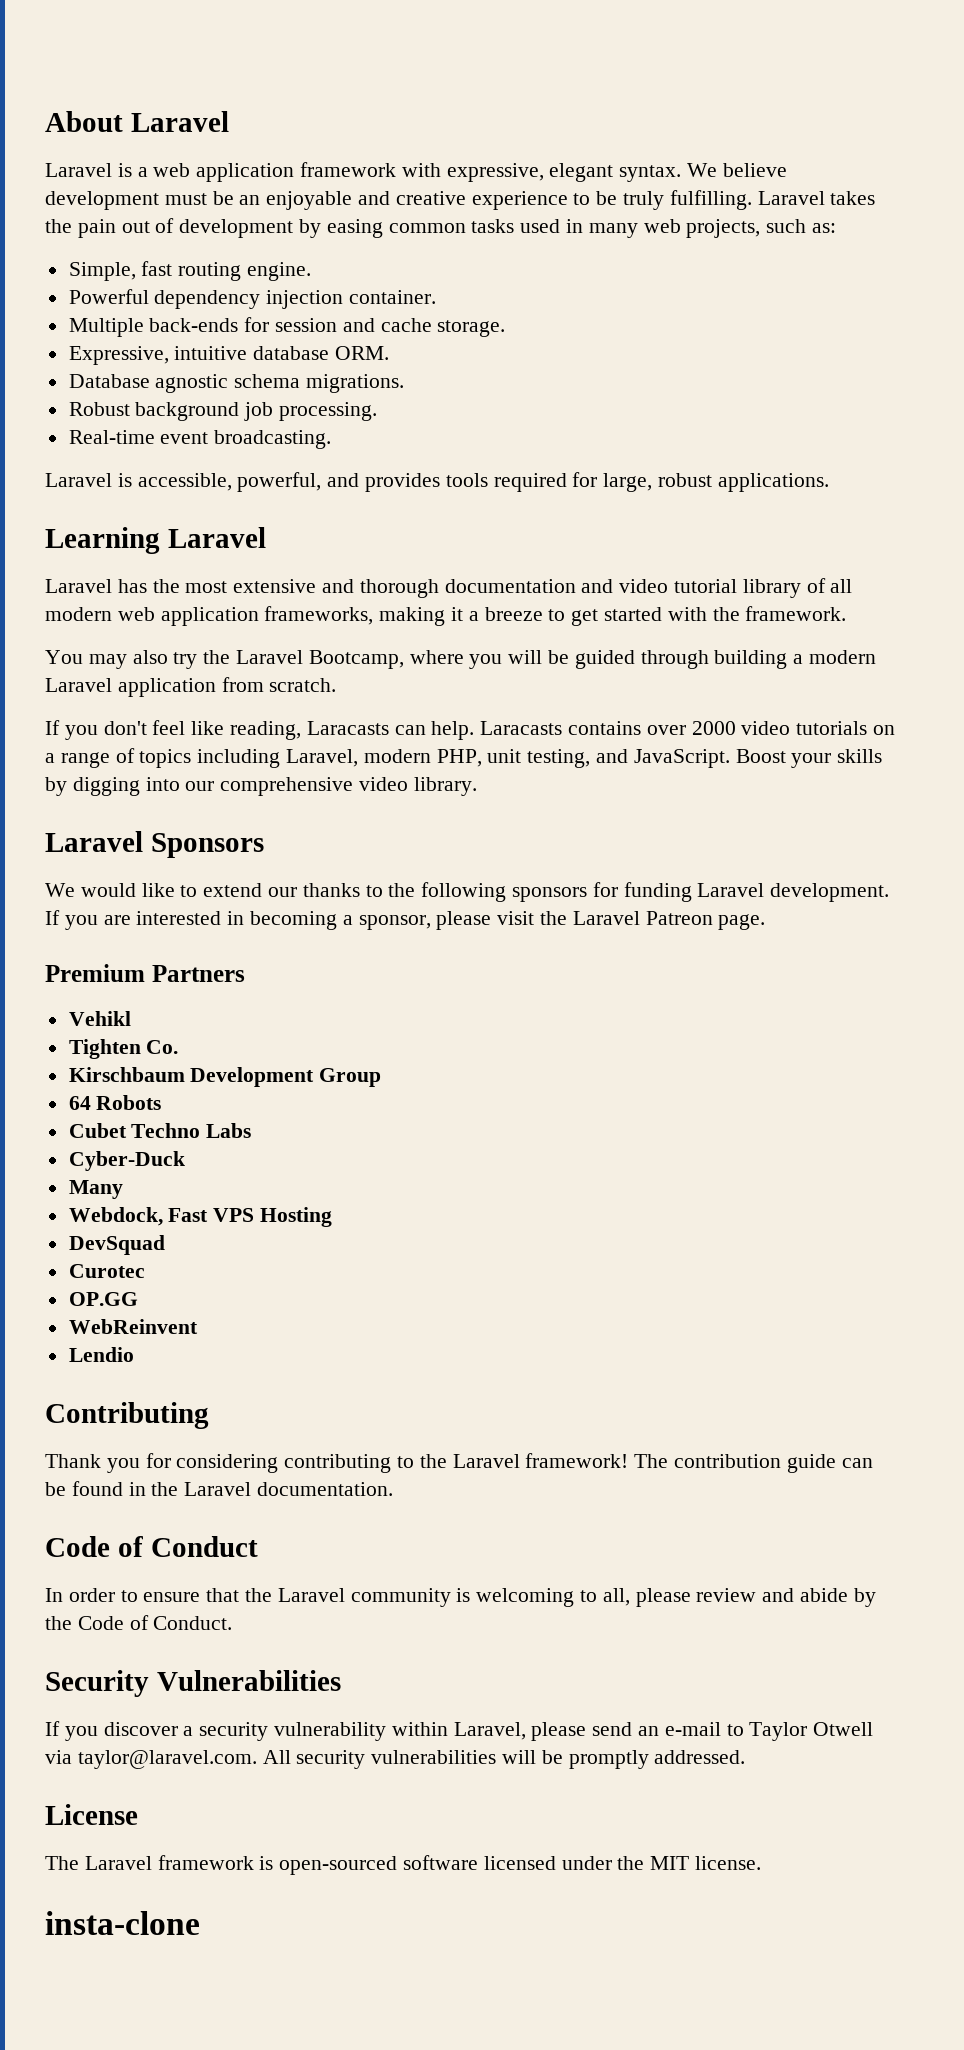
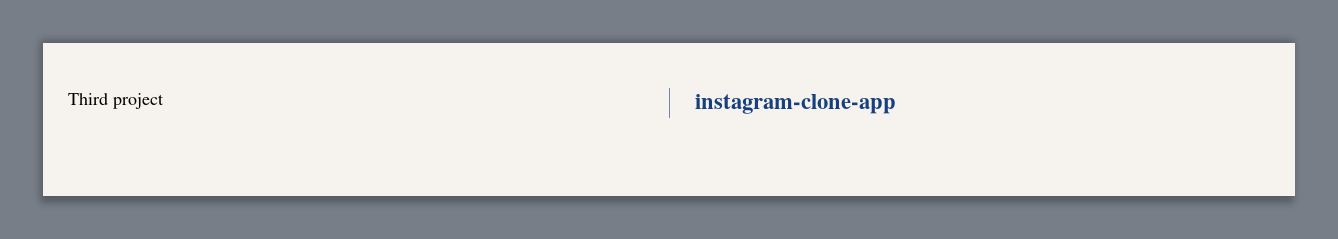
[45,111,229,132] [45,162,787,182] [45,190,876,210] [45,218,837,238] [68,261,312,281] [68,289,437,309] [68,317,506,337] [68,346,390,365] [68,374,405,393] [68,402,378,421] [68,430,332,449] [45,472,829,492] [45,527,266,554] [45,578,853,598] [45,606,847,626] [45,650,877,669] [45,677,337,697] [45,720,896,740] [45,748,883,768] [45,777,477,796] [45,831,264,858] [45,882,890,902] [45,910,766,930] [45,964,245,982] [68,1011,131,1026] [68,1039,179,1059] [68,1067,382,1087] [68,1095,162,1110] [68,1123,252,1138] [68,1151,185,1171] [68,1180,123,1199] [68,1207,333,1227] [68,1235,165,1255] [68,1264,145,1278] [68,1292,138,1306] [68,1319,198,1334] [68,1347,134,1362] [45,1402,209,1429] [45,1453,873,1473] [45,1481,394,1496] [45,1536,258,1557] [45,1588,876,1607] [45,1615,233,1630] [45,1670,341,1697] [45,1721,874,1741] [45,1750,746,1769] [45,1804,138,1825] [45,1855,762,1875] [45,1911,200,1935] About Laravel // Laravel is a web application framework with expressive, elegant syntax. We believe development must be an enjoyable and creative experience to be truly fulfilling. Laravel takes the pain out of development by easing common tasks used in many web projects, such as: // Simple, fast routing engine. // Powerful dependency injection container. // Multiple back-ends for session and cache storage. // Expressive, intuitive database ORM. // Database agnostic schema migrations. // Robust background job processing. // Real-time event broadcasting. // Laravel is accessible, powerful, and provides tools required for large, robust applications. // Learning Laravel // Laravel has the most extensive and thorough documentation and video tutorial library of all modern web application frameworks, making it a breeze to get started with the framework. // You may also try the Laravel Bootcamp, where you will be guided through building a modern Laravel application from scratch. // If you don't feel like reading, Laracasts can help. Laracasts contains over 2000 video tutorials on a range of topics including Laravel, modern PHP, unit testing, and JavaScript. Boost your skills by digging into our comprehensive video library. // Laravel Sponsors // We would like to extend our thanks to the following sponsors for funding Laravel development. If you are interested in becoming a sponsor, please visit the Laravel Patreon page. // Premium Partners // Vehikl // Tighten Co. // Kirschbaum Development Group // 64 Robots // Cubet Techno Labs // Cyber-Duck // Many // Webdock, Fast VPS Hosting // DevSquad // Curotec // OP.GG // WebReinvent // Lendio // Contributing // Thank you for considering contributing to the Laravel framework! The contribution guide can be found in the Laravel documentation. // Code of Conduct // In order to ensure that the Laravel community is welcoming to all, please review and abide by the Code of Conduct. // Security Vulnerabilities // If you discover a security vulnerability within Laravel, please send an e-mail to Taylor Otwell via taylor@laravel.com. All security vulnerabilities will be promptly addressed. // License // The Laravel framework is open-sourced software licensed under the MIT license. // insta-clone -> [68,93,164,109] [695,94,896,114] Third project // instagram-clone-app

